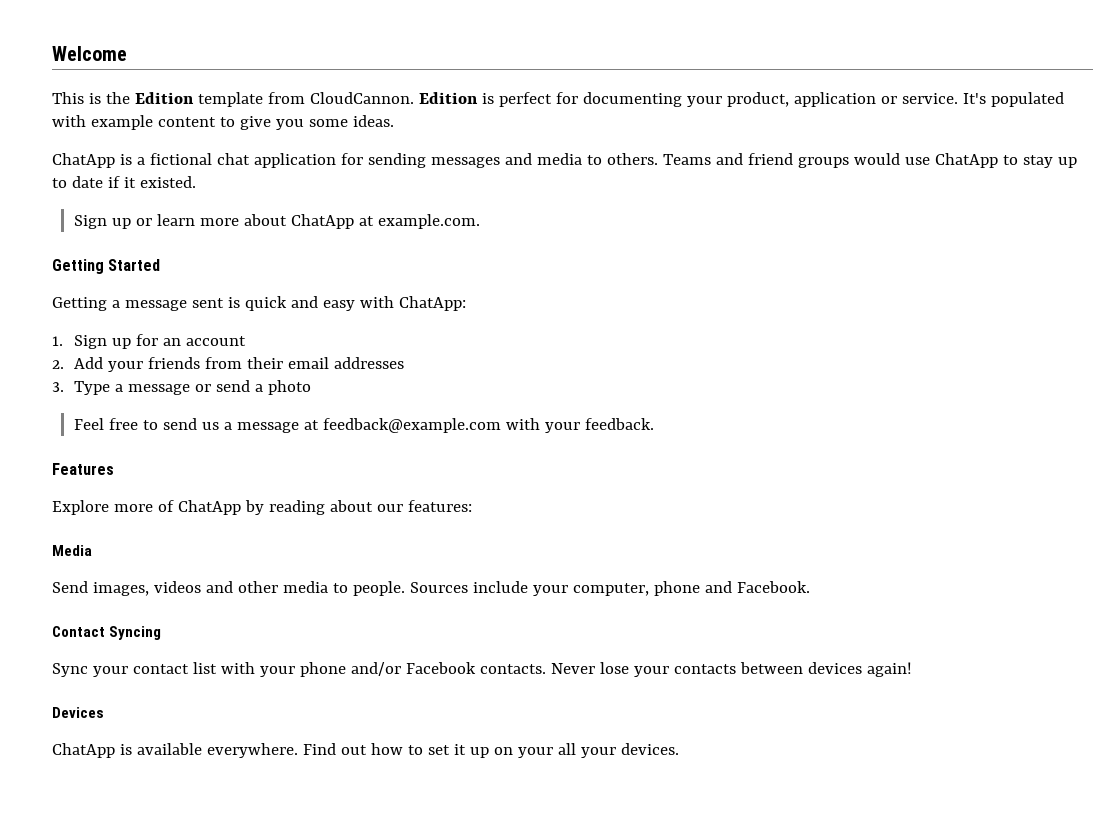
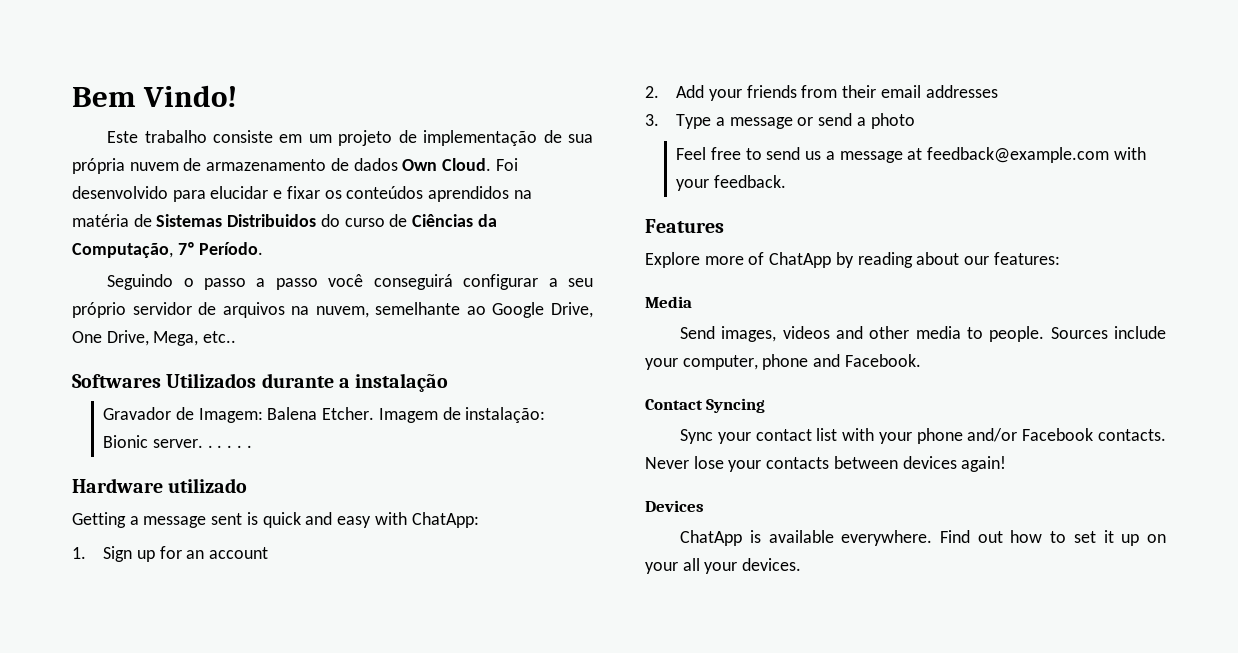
[52,46,127,61] [52,92,1064,107] [52,115,394,130] [52,153,1077,168] [52,176,196,188] [74,214,480,229] [52,259,161,274] Welcome // This is the Edition template from CloudCannon. Edition is perfect for documenting your product, application or service. It's populated with example content to give you some ideas. // ChatApp is a fictional chat application for sending messages and media to others. Teams and friend groups would use ChatApp to stay up to date if it existed. // Sign up or learn more about ChatApp at example.com. // Getting Started -> [72,85,238,107] [107,130,593,146] [72,158,518,174] [72,186,532,202] [72,214,497,227] [72,242,264,258] [107,274,593,290] [72,302,593,318] [72,330,237,346] [72,373,449,392] [103,407,546,423] [103,435,252,448] [72,478,248,493] Bem Vindo! // Este trabalho consiste em um projeto de implementação de sua própria nuvem de armazenamento de dados Own Cloud. Foi desenvolvido para elucidar e fixar os conteúdos aprendidos na matéria de Sistemas Distribuidos do curso de Ciências da Computação, 7º Período. // Seguindo o passo a passo você conseguirá configurar a seu próprio servidor de arquivos na nuvem, semelhante ao Google Drive, One Drive, Mega, etc.. // Softwares Utilizados durante a instalação // Gravador de Imagem: Balena Etcher. Imagem de instalação: Bionic server. . . . . . // Hardware utilizado

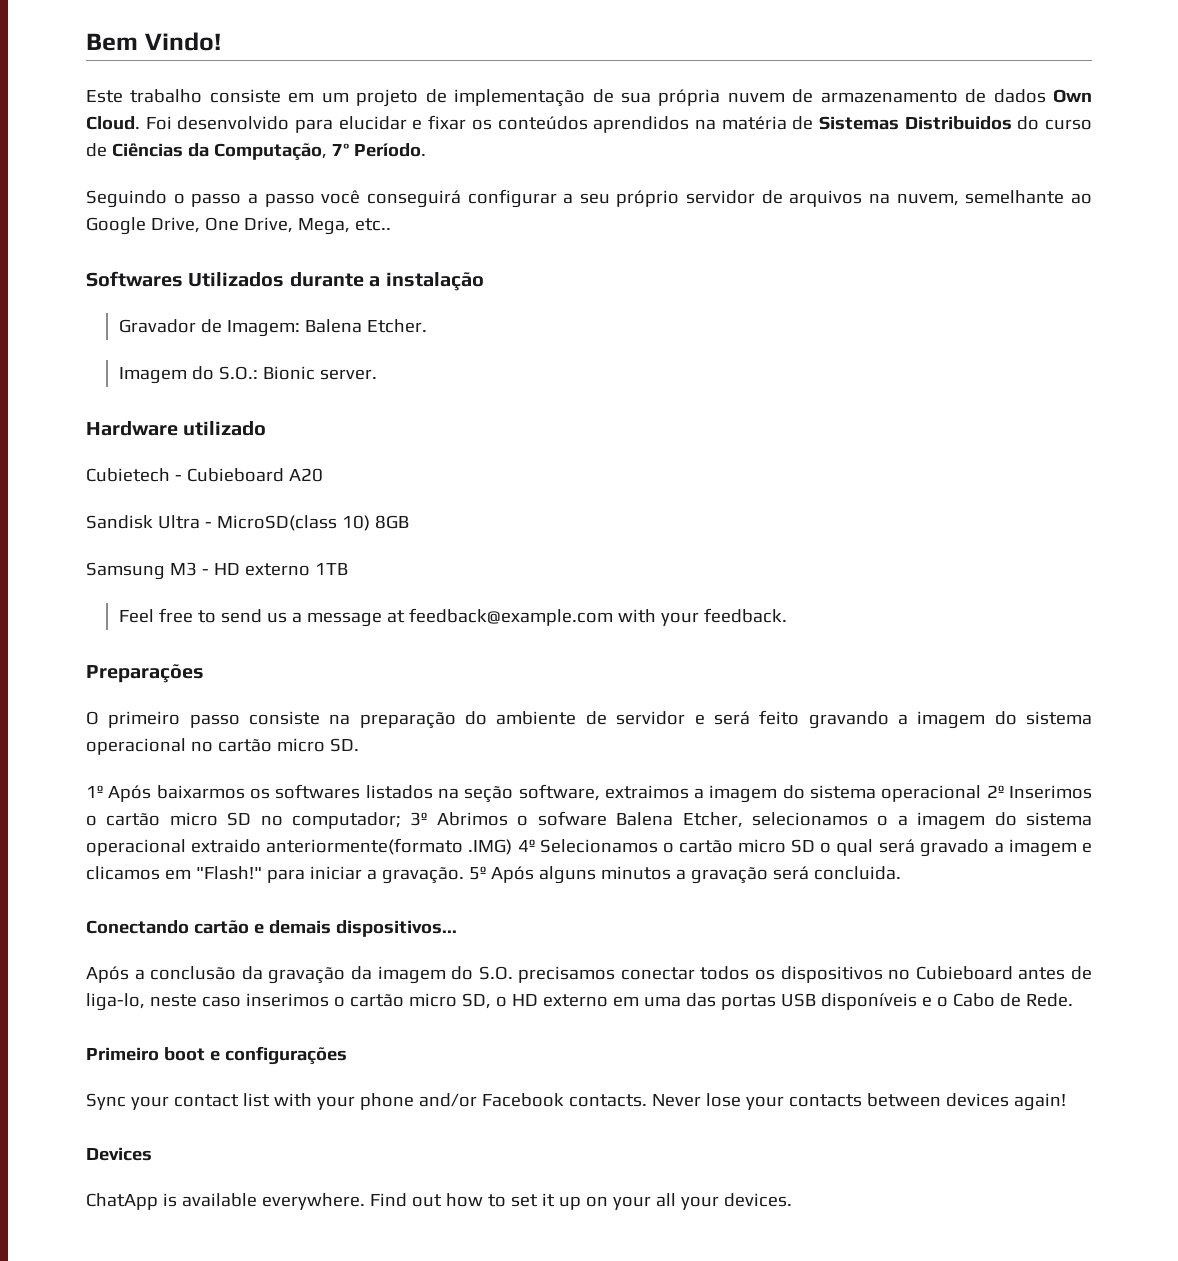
[378,407,546,423] Imagem de instalação: -> [118,366,258,384] // Imagem do S.O.:
[207,445,252,448] [72,478,248,493] [72,512,479,528] [72,546,269,562] [645,85,998,101] [645,113,915,129] . . . . . // Hardware utilizado // Getting a message sent is quick and easy with ChatApp: // 1. Sign up for an account // 2. Add your friends from their email addresses // 3. Type a message or send a photo -> [86,421,267,436] [86,468,323,482] [86,515,409,531] [86,562,348,580] // Hardware utilizado // Cubietech - Cubieboard A20 // Sandisk Ultra - MicroSD(class 10) 8GB // Samsung M3 - HD externo 1TB
[645,219,724,233] [645,252,1060,268] [645,296,692,308] [680,326,1166,342] [645,354,921,370] [645,398,766,413] Features // Explore more of ChatApp by reading about our features: // Media // Send images, videos and other media to people. Sources include your computer, phone and Facebook. // Contact Syncing -> [86,664,204,683] [86,710,1093,729] [86,738,359,755] [86,784,1092,803] [86,811,1092,830] [86,838,1092,857] [86,866,901,884] [86,920,457,937] [86,966,1093,984] [86,993,1073,1011] [86,1046,347,1065] Preparações // O primeiro passo consiste na preparação do ambiente de servidor e será feito gravando a imagem do sistema operacional no cartão micro SD. // 1º Após baixarmos os softwares listados na seção software, extraimos a imagem do sistema operacional 2º Inserimos o cartão micro SD no computador; 3º Abrimos o sofware Balena Etcher, selecionamos o a imagem do sistema operacional extraido anteriormente(formato .IMG) 4º Selecionamos o cartão micro SD o qual será gravado a imagem e clicamos em "Flash!" para iniciar a gravação. 5º Após alguns minutos a gravação será concluida. // Conectando cartão e demais dispositivos... // Após a conclusão da gravação da imagem do S.O. precisamos conectar todos os dispositivos no Cubieboard antes de liga-lo, neste caso inserimos o cartão micro SD, o HD externo em uma das portas USB disponíveis e o Cabo de Rede. // Primeiro boot e configurações

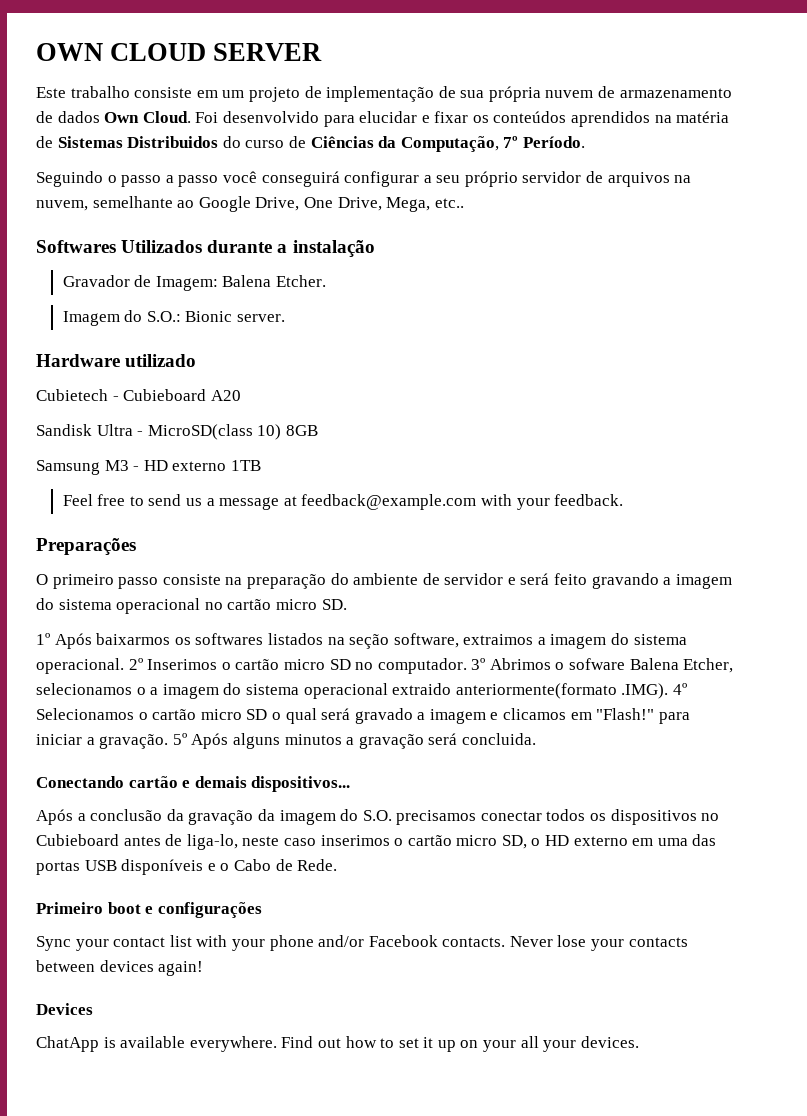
[86,32,221,51] Bem Vindo! -> [36,43,323,61] OWN CLOUD SERVER
[881,785,982,802] operacional -> [36,658,124,674] operacional.
[292,812,402,829] computador; -> [377,658,467,674] computador.
[468,839,513,855] .IMG) -> [621,683,669,699] .IMG).

